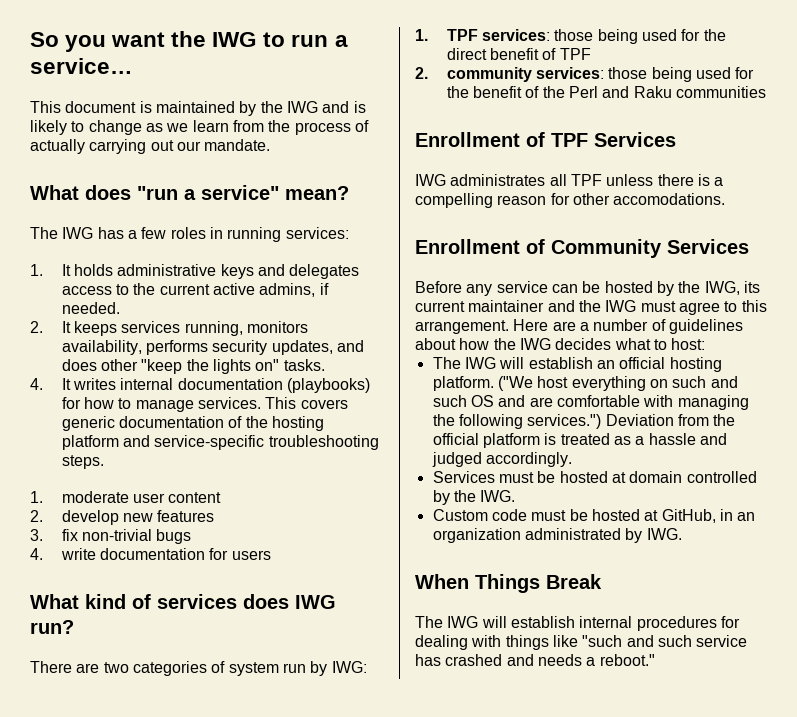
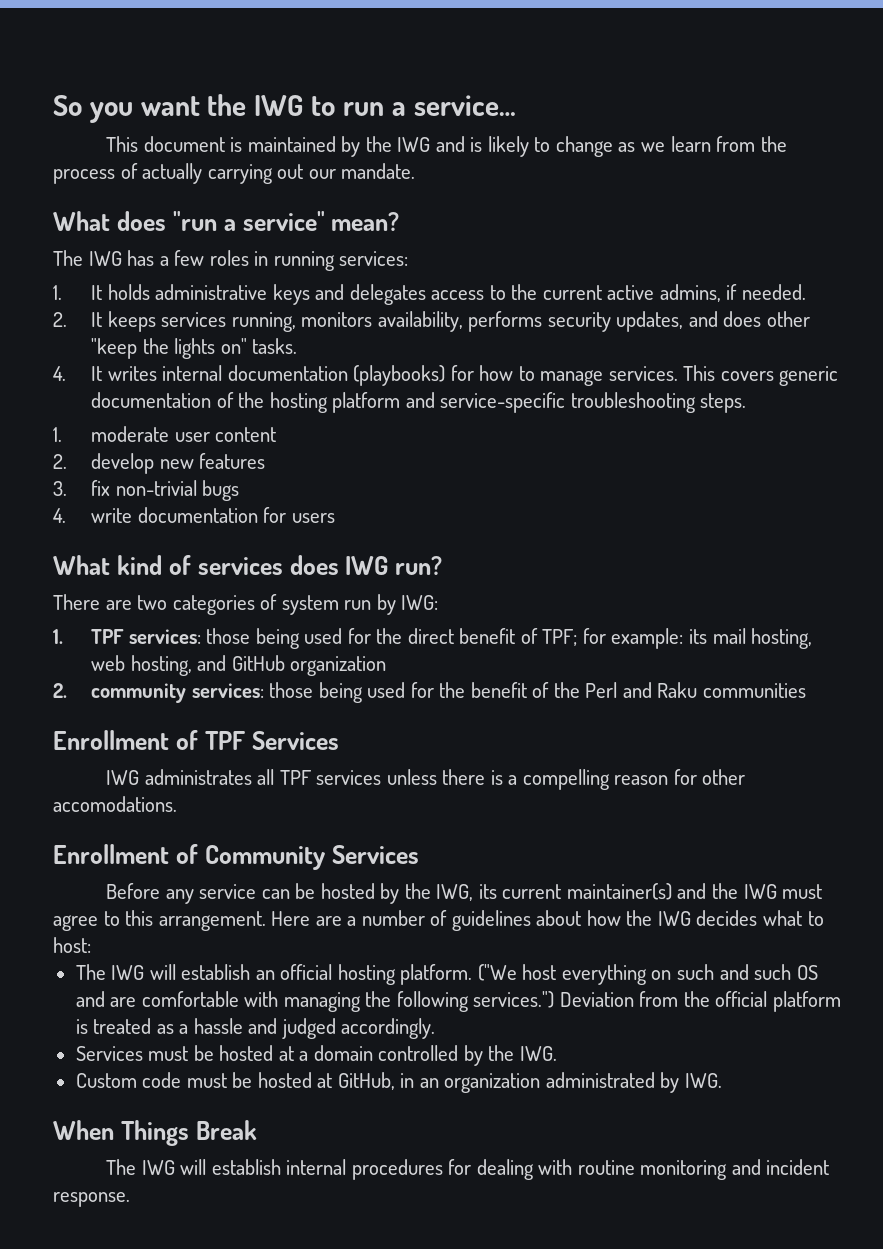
[559,48,591,60] TPF -> [542,628,813,649] [91,655,387,676] TPF; for example: its mail hosting, web hosting, and GitHub organization
(602, 180) none -> [316,770,382,785] services
[468,300,545,312] maintainer -> [566,883,672,900] maintainer(s)
(626, 477) none -> [299,1051,309,1061] a
[505,635,748,650] [415,654,655,666] things like "such and such service has crashed and needs a reboot." -> [577,1159,830,1180] [53,1192,130,1207] routine monitoring and incident response.

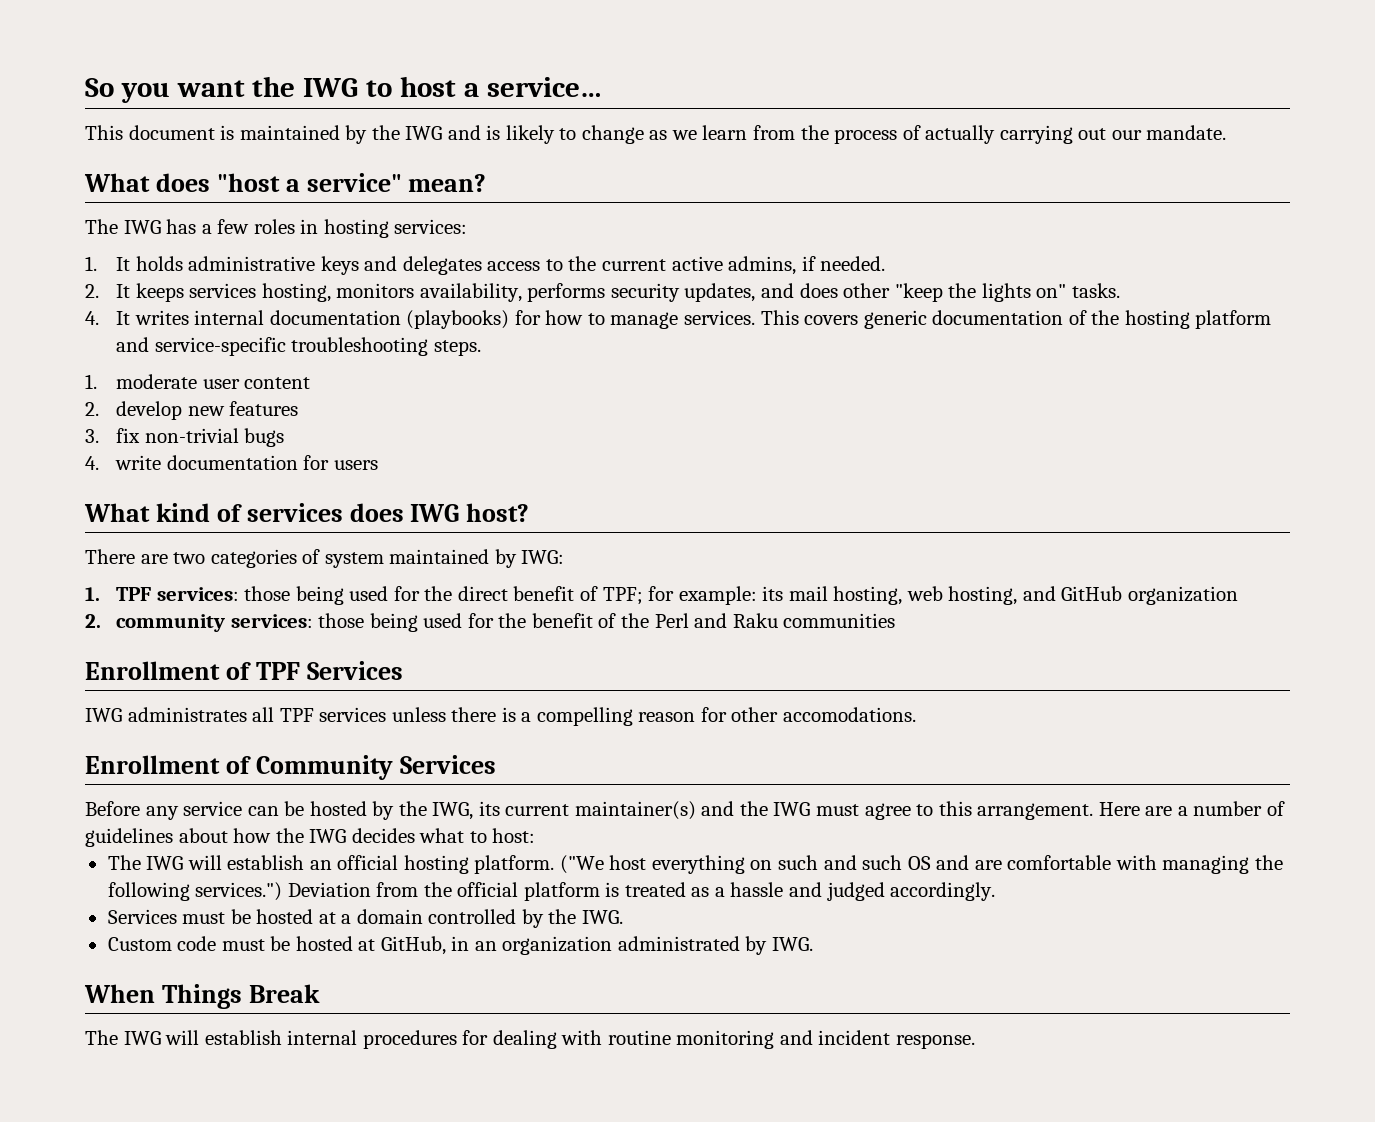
[342,102,384,116] run -> [399,76,456,97] host
[172,211,217,231] "run -> [216,173,280,192] "host
[273,251,335,271] running -> [323,219,389,238] hosting
[231,312,296,332] running, -> [261,283,331,302] hosting,
[395,556,443,575] run? -> [466,503,530,522] host?
[344,600,372,610] run -> [389,549,490,564] maintained

